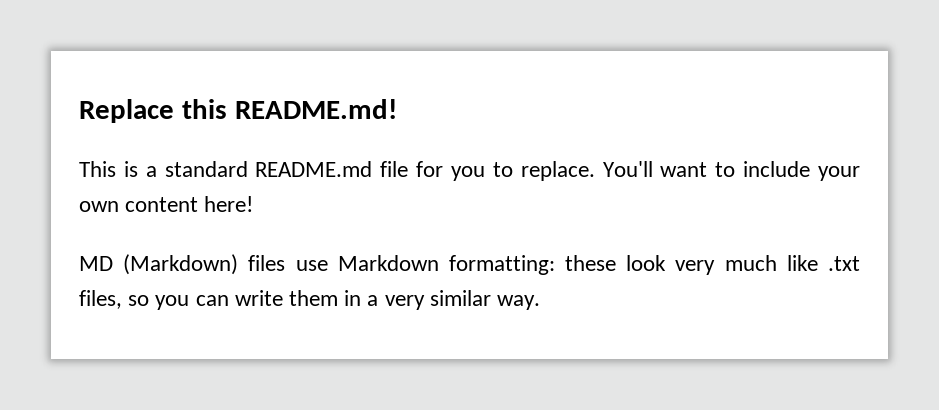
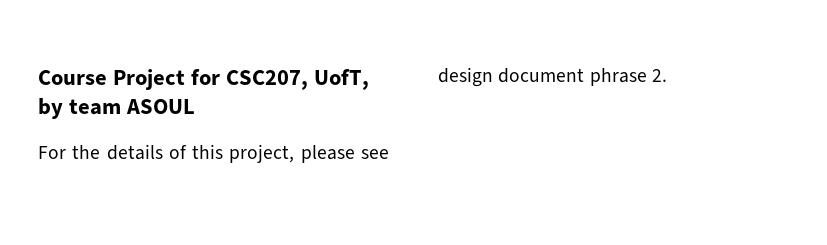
[79,99,397,123] [79,161,860,181] [79,196,254,212] [79,254,860,275] [79,290,541,310] Replace this README.md! // This is a standard README.md file for you to replace. You'll want to include your own content here! // MD (Markdown) files use Markdown formatting: these look very much like .txt files, so you can write them in a very similar way. -> [38,69,370,90] [38,98,196,119] [38,144,389,163] [438,67,667,87] Course Project for CSC207, UofT, by team ASOUL // For the details of this project, please see design document phrase 2.

